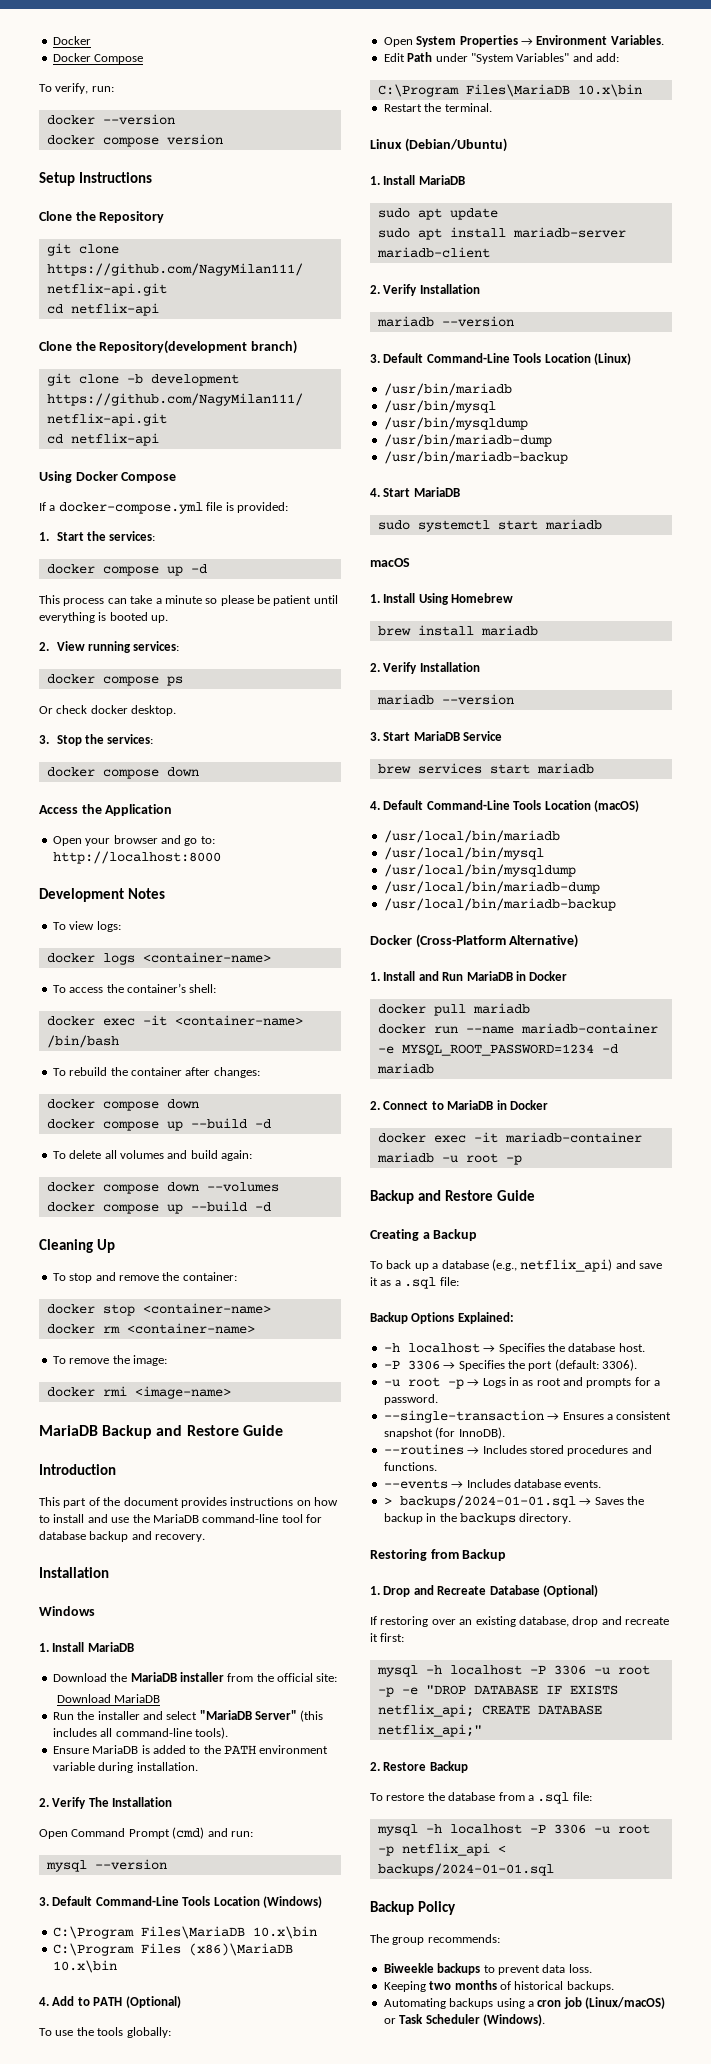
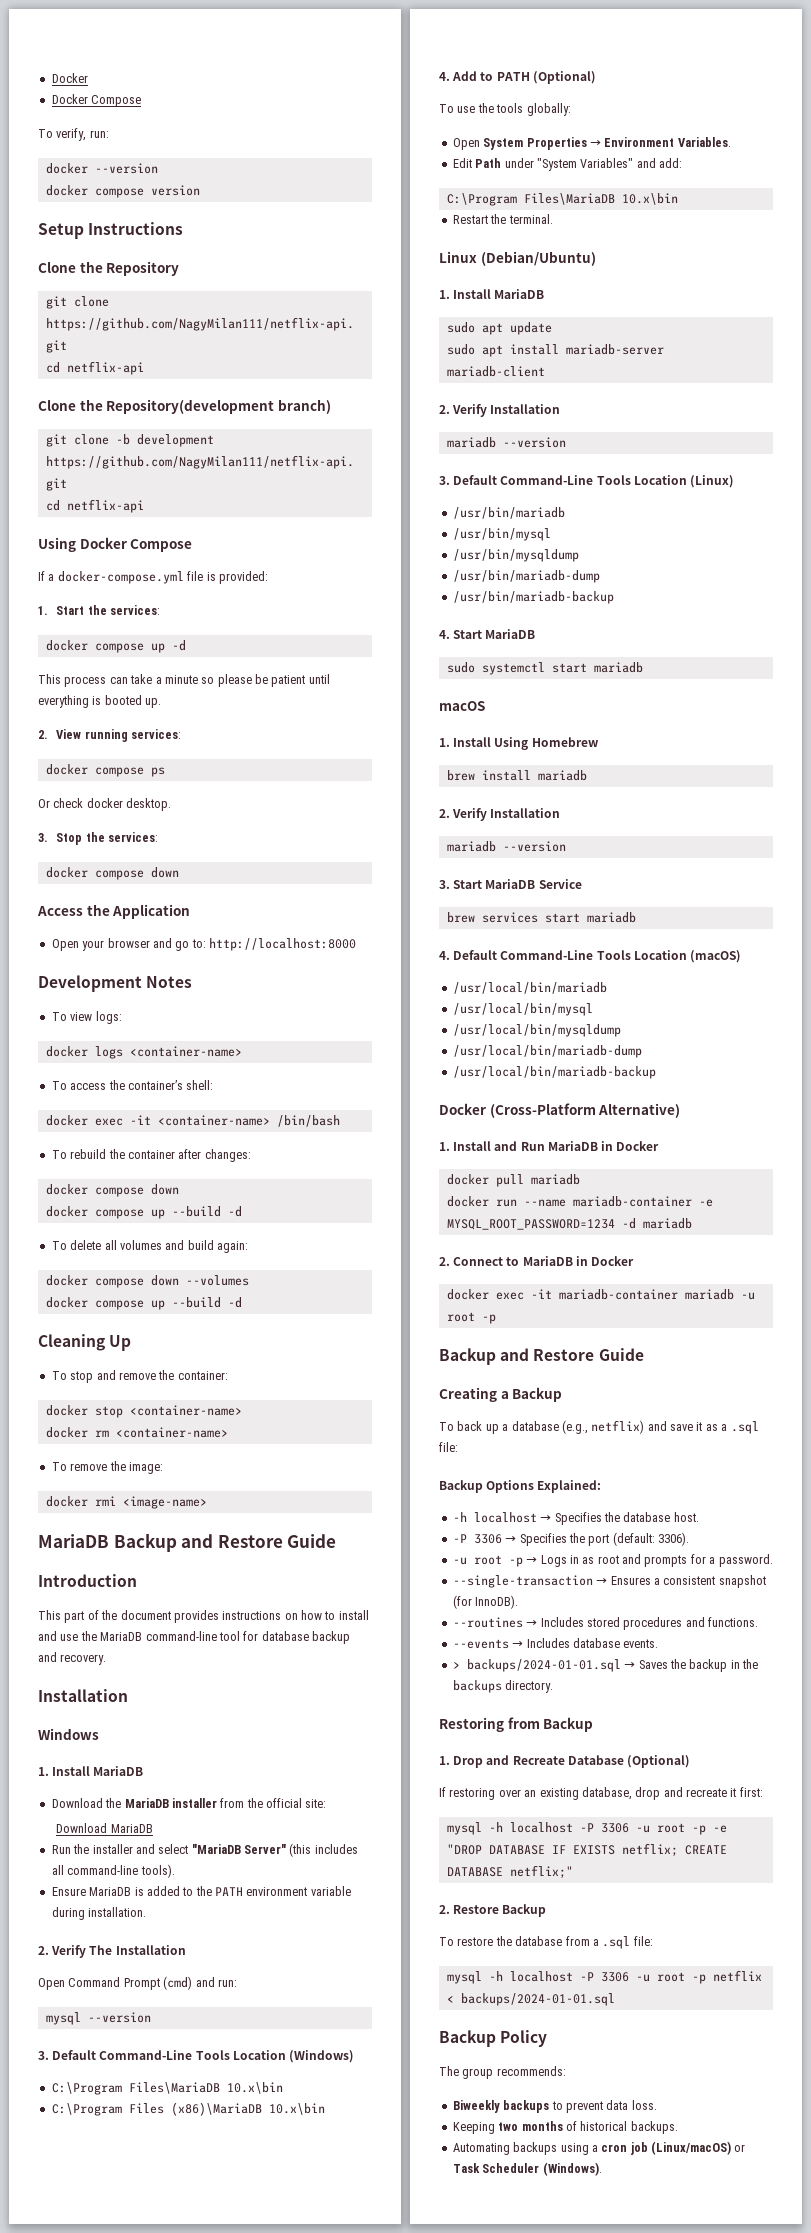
[520,1259,613,1272] netflix_api) -> [591,1420,645,1434] netflix)
[377,1704,474,1717] netflix_api; -> [621,1843,678,1857] netflix;
[377,1724,482,1737] netflix_api;" -> [509,1865,573,1879] netflix;"
[401,1843,490,1856] netflix_api -> [712,1970,762,1982] netflix
[383,1963,434,1973] Biweekle -> [452,2100,500,2113] Biweekly

